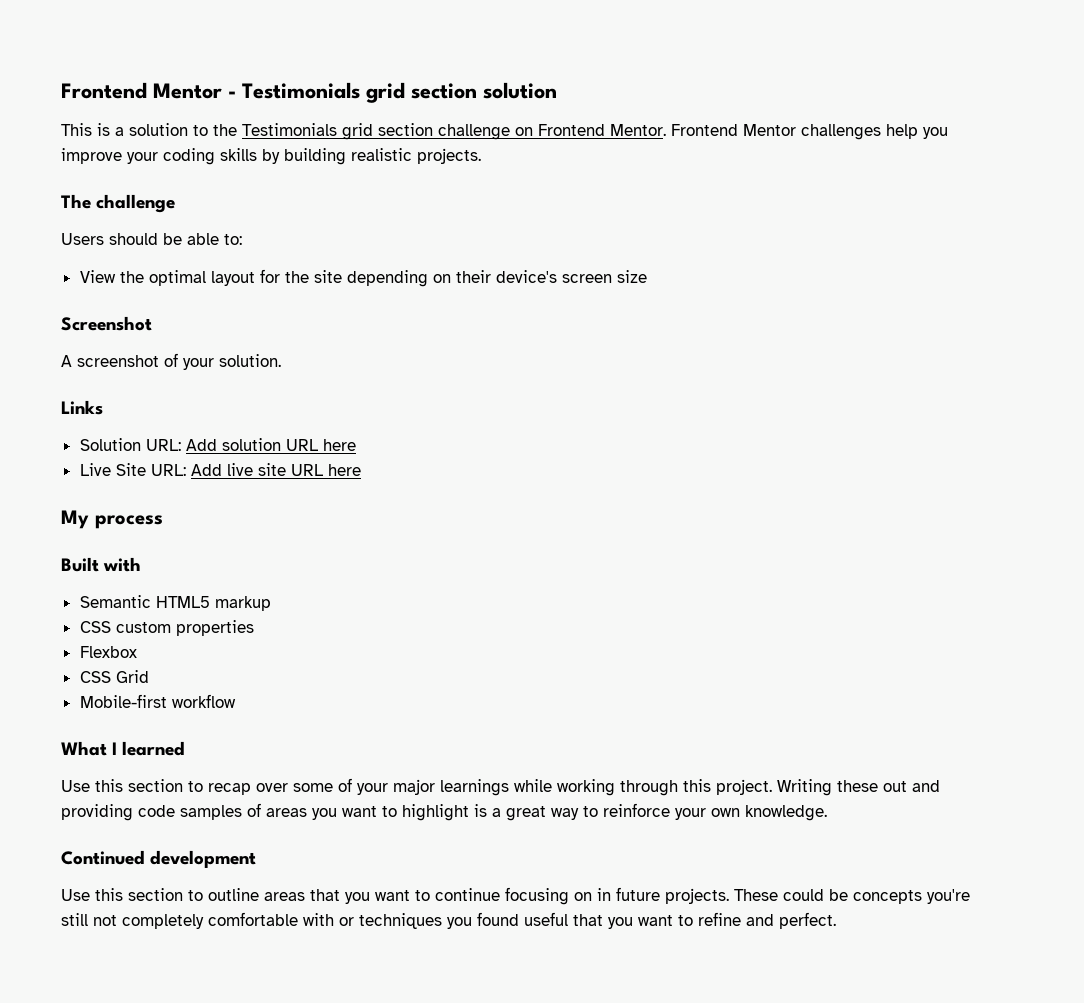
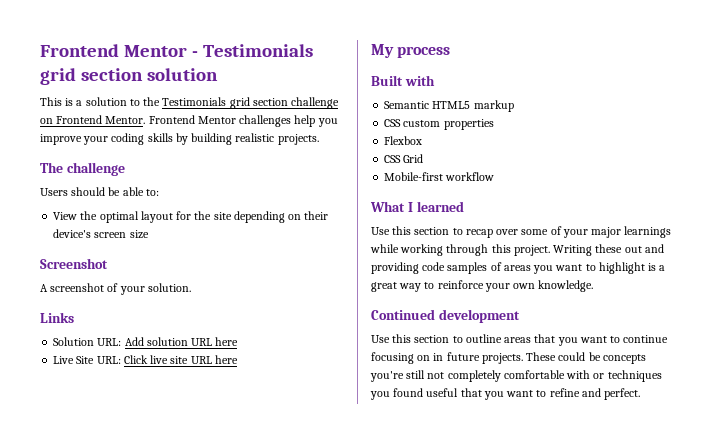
[190,464,222,476] Add -> [123,355,148,364] Click

